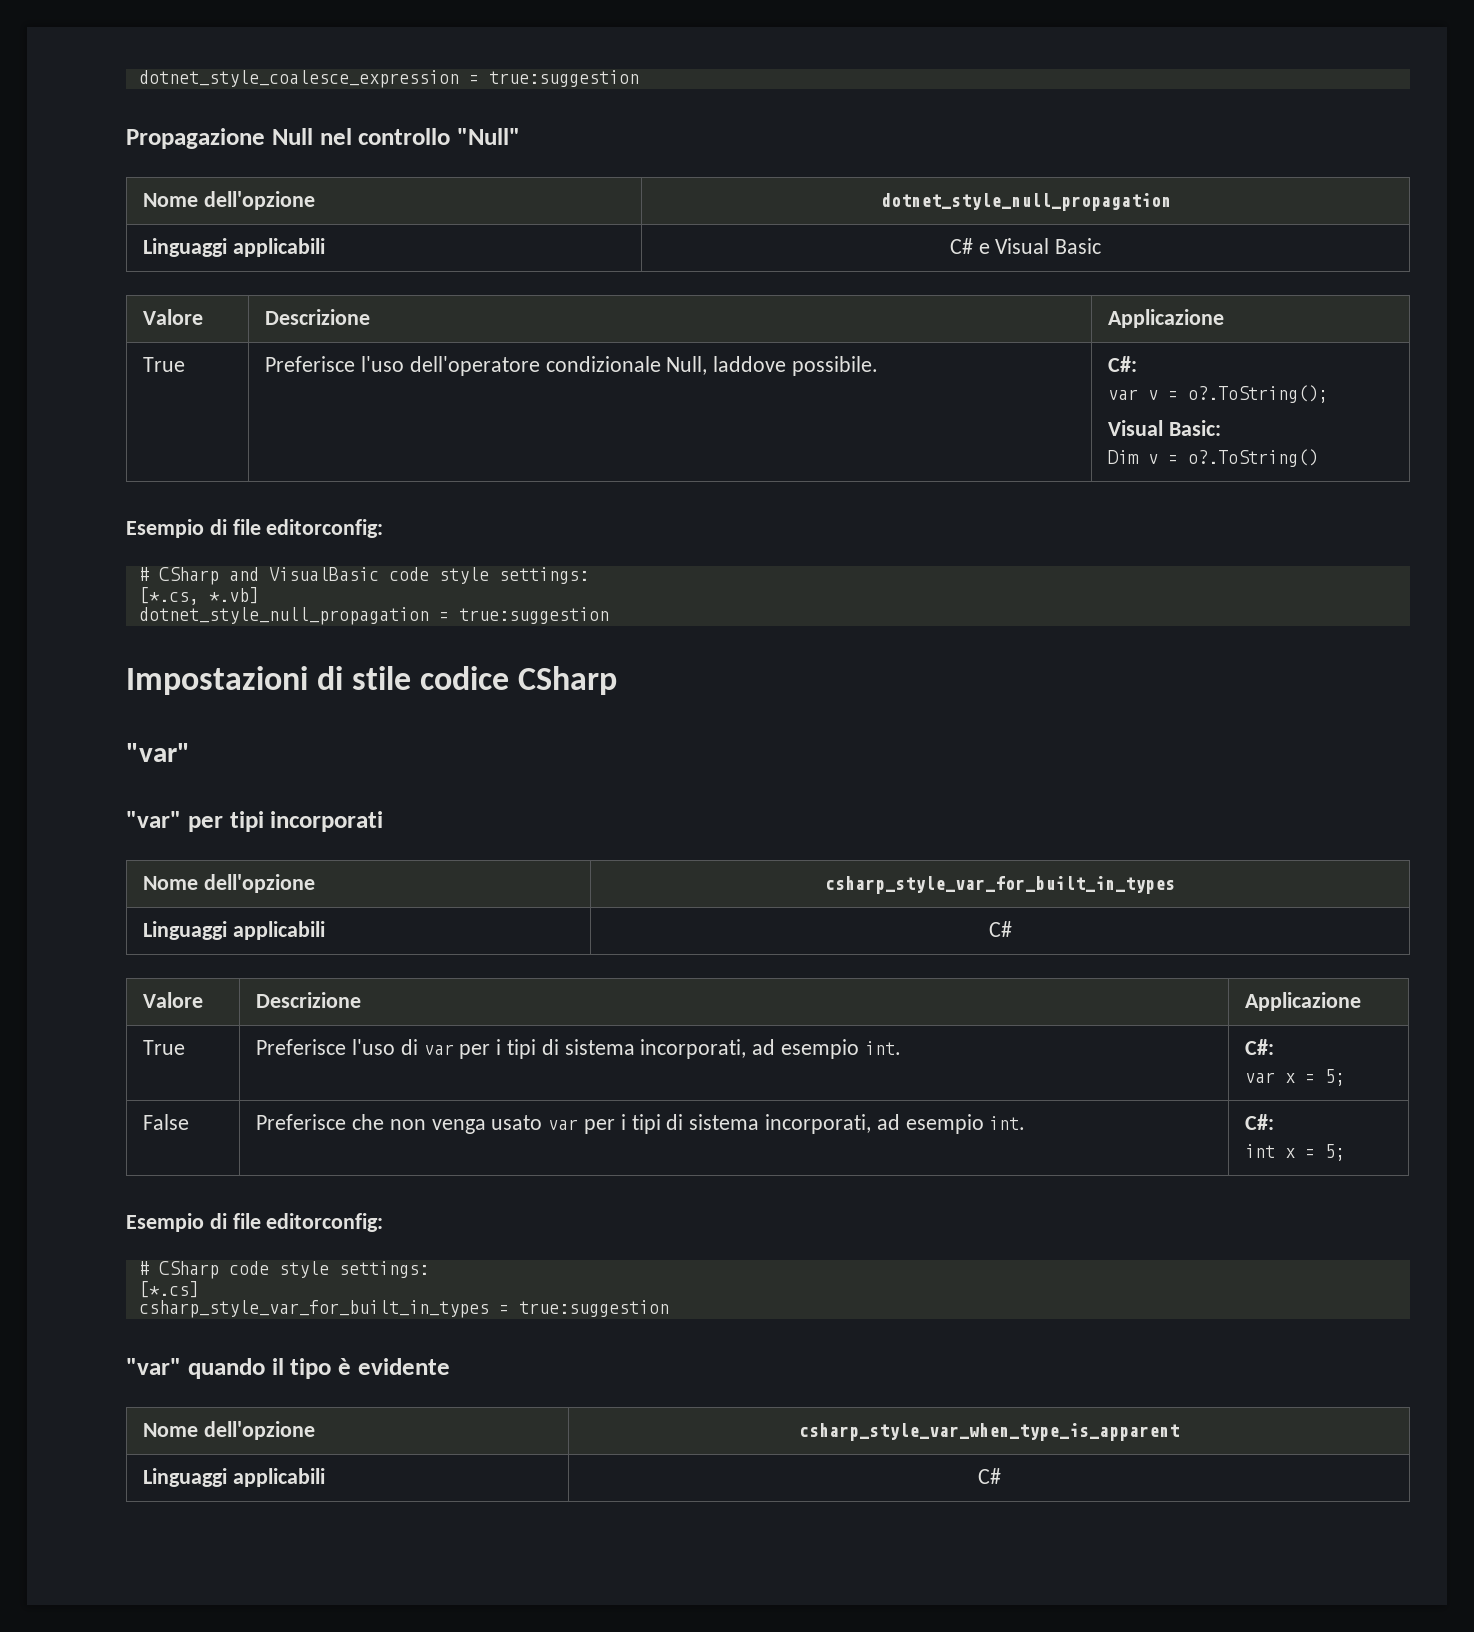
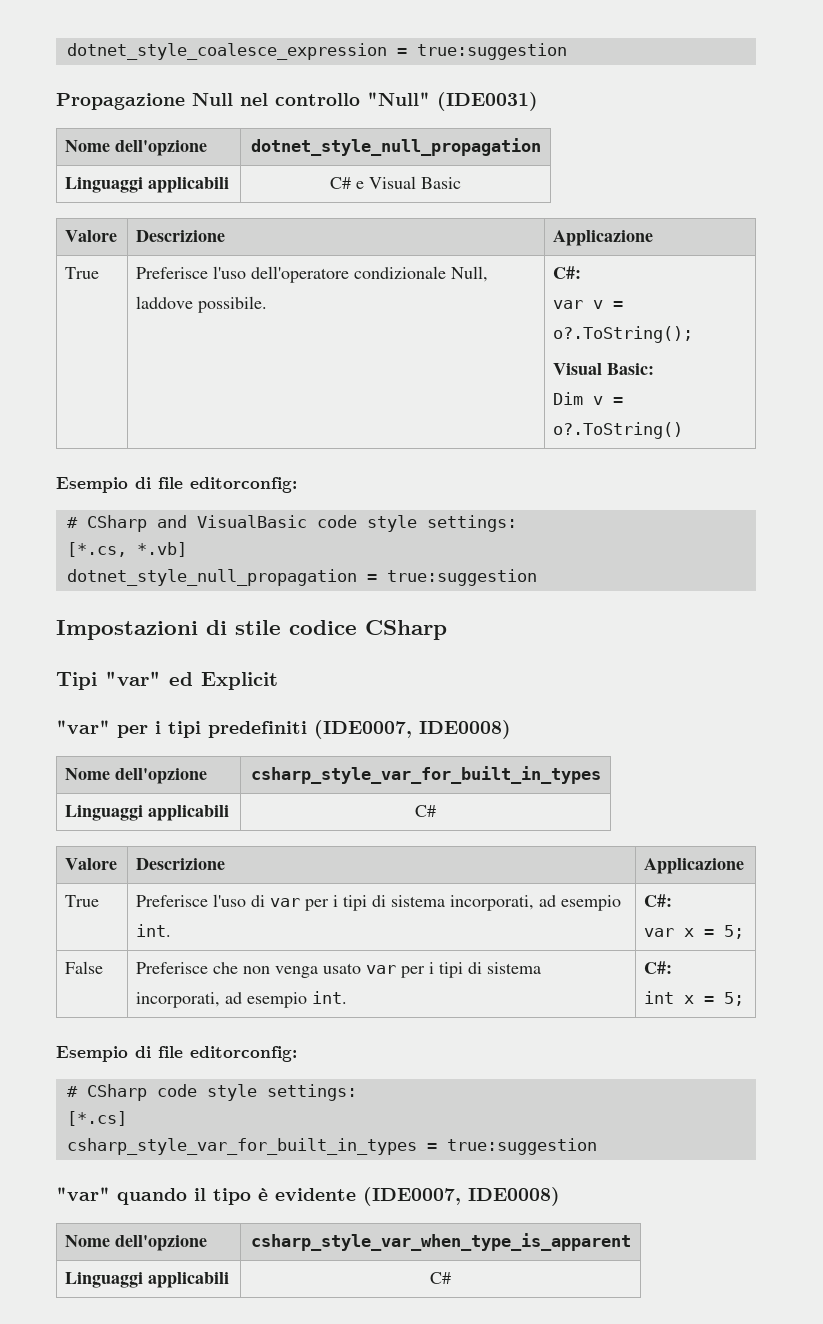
(520, 136) none -> [437,92,538,111] (IDE0031)
[126,743,190,762] "var" -> [56,671,278,690] Tipi "var" ed Explicit
[229,811,384,832] tipi incorporati -> [155,720,511,739] i tipi predefiniti (IDE0007, IDE0008)
(450, 1366) none -> [363,1187,560,1206] (IDE0007, IDE0008)

